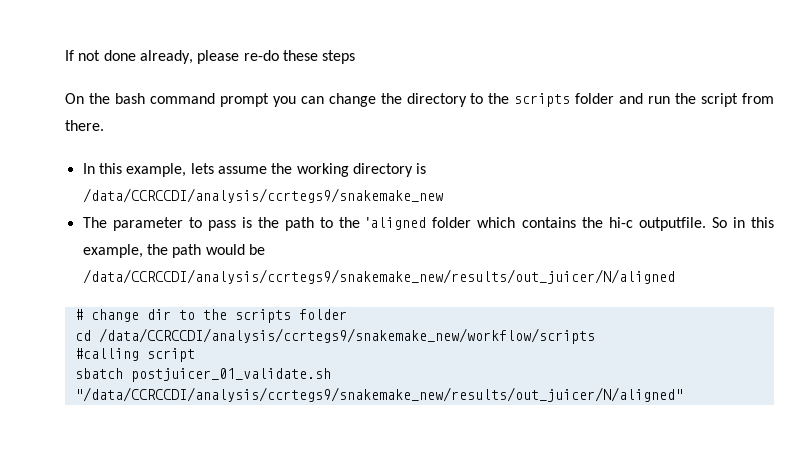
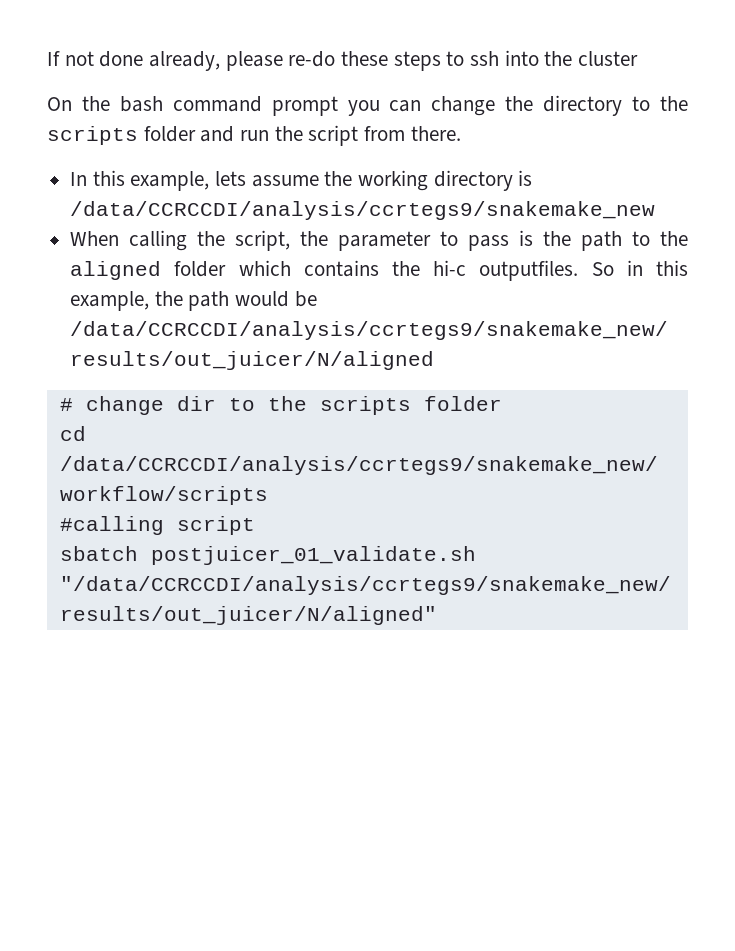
(356, 57) none -> [446,50,639,66] to ssh into the cluster
[82,217,107,228] The -> [70,230,329,251] When calling the script, the
[366,217,427,230] 'aligned -> [70,261,162,280] aligned
[638,217,706,231] outputfile. -> [479,260,579,281] outputfiles.

